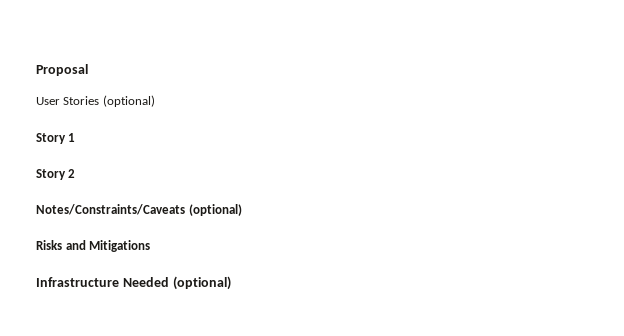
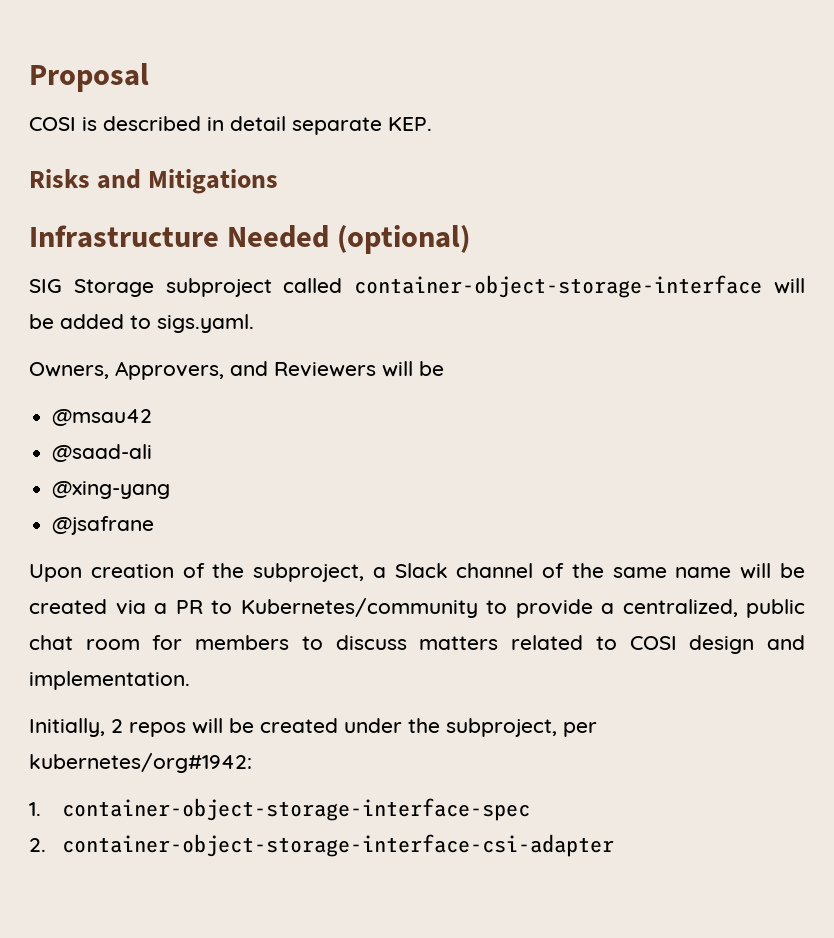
[36,95,155,107] [36,133,76,144] [36,169,76,180] [36,204,242,216] User Stories (optional) // Story 1 // Story 2 // Notes/Constraints/Caveats (optional) -> [29,116,432,135] COSI is described in detail separate KEP.
(231, 283) none -> [29,275,805,298] [29,314,254,333] [29,361,444,380] [52,409,153,426] [52,444,153,462] [52,481,171,499] [52,516,155,535] [29,563,805,582] [29,598,805,618] [29,635,806,654] [29,671,190,690] [29,718,597,737] [29,753,252,773] [29,798,530,821] [29,834,614,857] // SIG Storage subproject called container-object-storage-interface will be added to sigs.yaml. // Owners, Approvers, and Reviewers will be // @msau42 // @saad-ali // @xing-yang // @jsafrane // Upon creation of the subproject, a Slack channel of the same name will be created via a PR to Kubernetes/community to provide a centralized, public chat room for members to discuss matters related to COSI design and implementation. // Initially, 2 repos will be created under the subproject, per kubernetes/org#1942: // 1. container-object-storage-interface-spec // 2. container-object-storage-interface-csi-adapter

